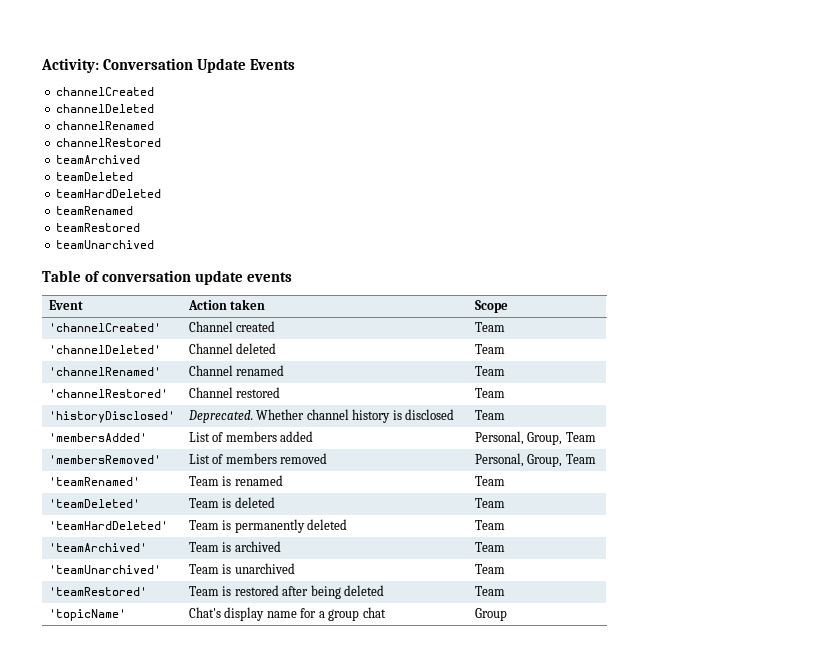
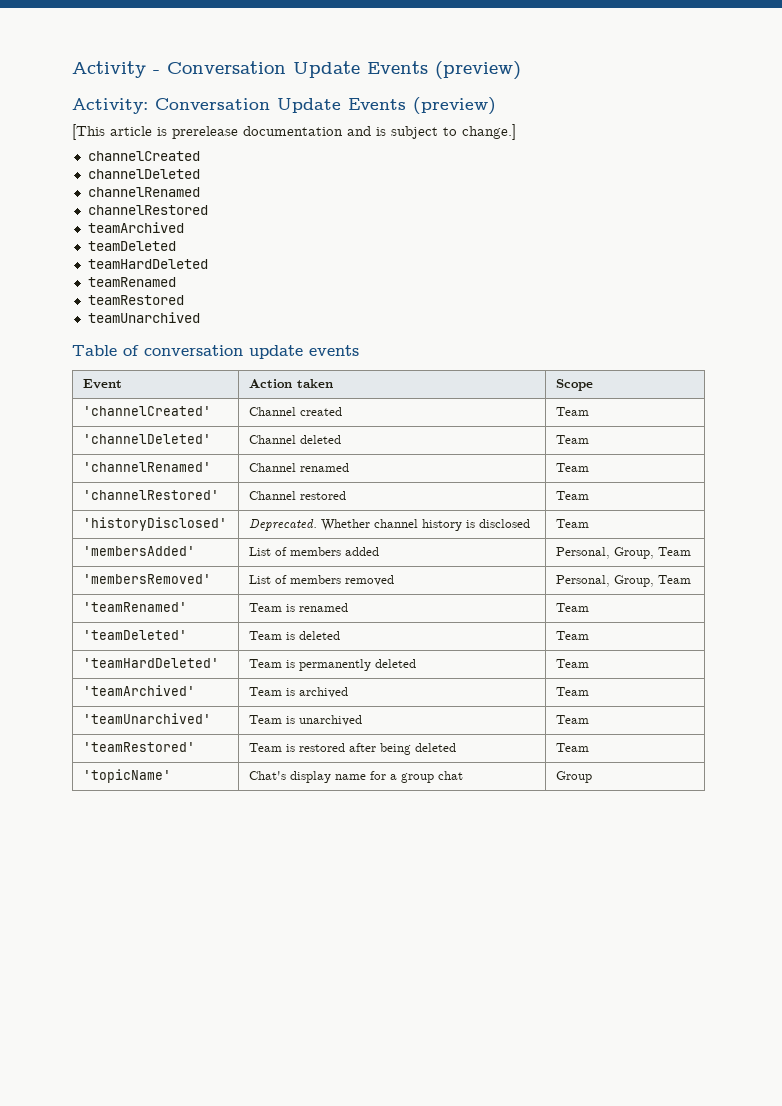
[41,58,296,73] Activity: Conversation Update Events -> [72,61,521,80] [72,97,496,115] [72,124,516,140] Activity - Conversation Update Events (preview) // Activity: Conversation Update Events (preview) // [This article is prerelease documentation and is subject to change.]

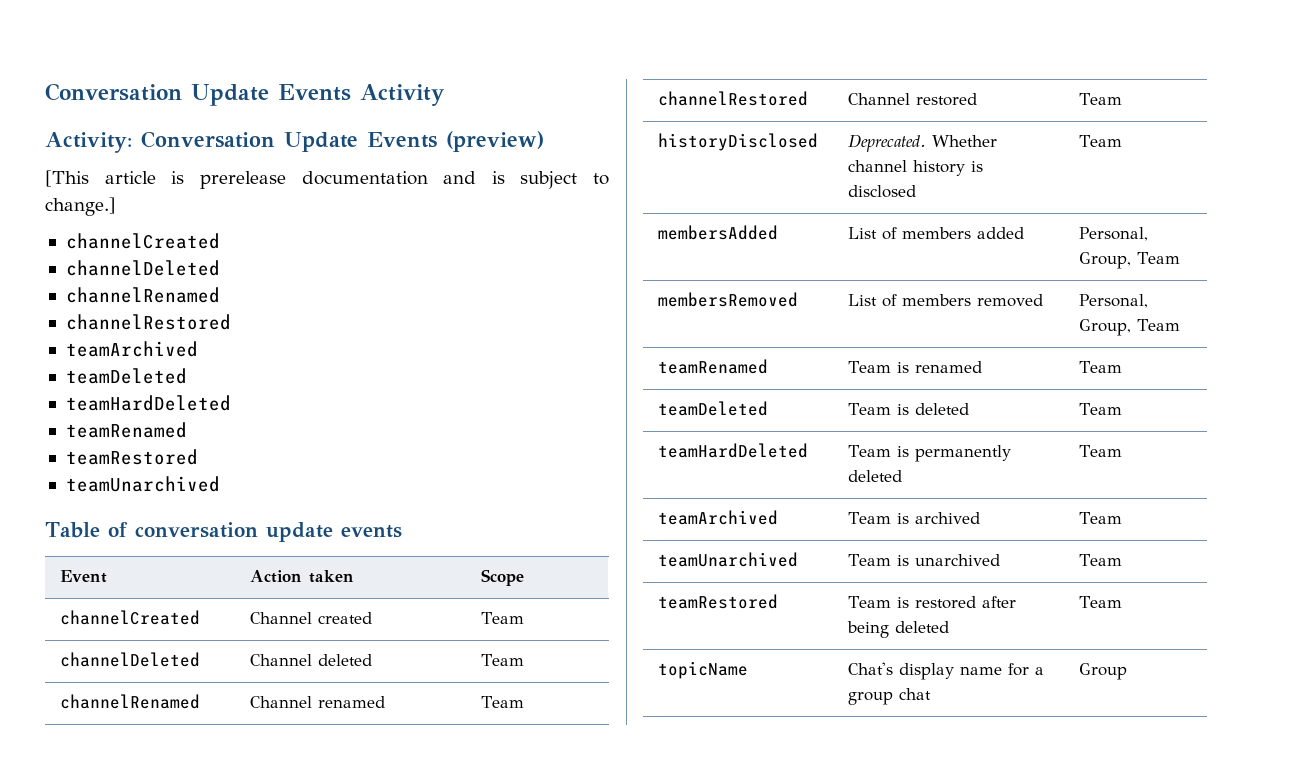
[72,61,521,80] Activity - Conversation Update Events (preview) -> [45,83,445,106] Conversation Update Events Activity
[82,406,211,416] 'channelCreated' -> [59,610,200,625] channelCreated
[82,434,211,444] 'channelDeleted' -> [59,652,200,667] channelDeleted
[82,462,211,472] 'channelRenamed' -> [59,694,200,709] channelRenamed
[82,490,219,500] 'channelRestored' -> [657,91,808,106] channelRestored
[82,517,227,531] 'historyDisclosed' -> [657,133,818,151] historyDisclosed
[82,546,195,556] 'membersAdded' -> [657,225,778,240] membersAdded
[82,574,211,584] 'membersRemoved' -> [657,292,798,307] membersRemoved
[82,602,187,612] 'teamRenamed' -> [657,359,768,374] teamRenamed
[82,630,187,640] 'teamDeleted' -> [657,401,768,416] teamDeleted
[82,658,219,668] 'teamHardDeleted' -> [657,443,808,458] teamHardDeleted
[82,685,195,696] 'teamArchived' -> [657,510,778,525] teamArchived
[82,713,211,724] 'teamUnarchived' -> [657,552,798,567] teamUnarchived
[82,742,195,752] 'teamRestored' -> [657,594,778,609] teamRestored
[82,769,171,783] 'topicName' -> [657,661,748,679] topicName

